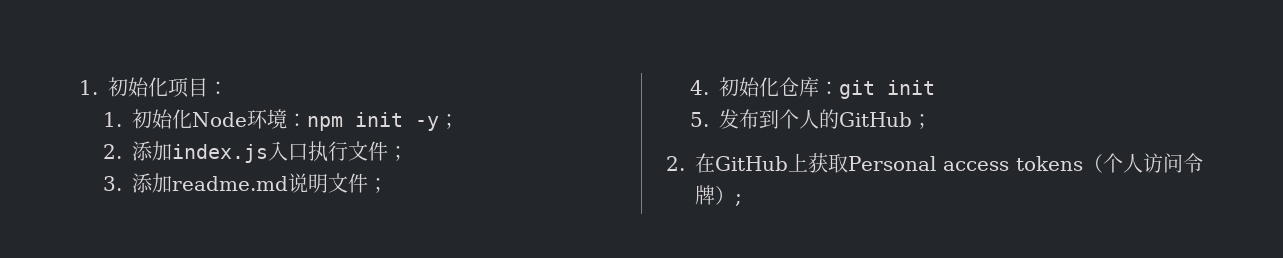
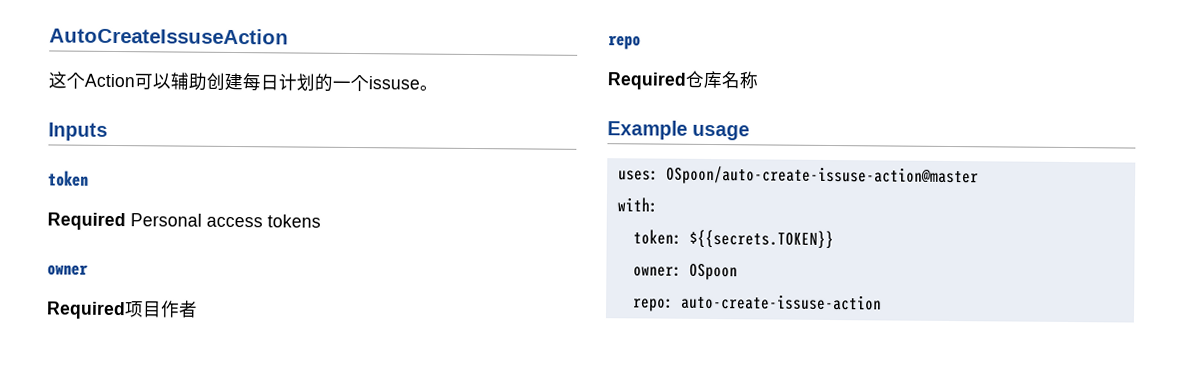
[79,77,228,98] [103,109,460,131] [103,141,409,163] [103,173,389,193] [690,77,936,99] [690,109,933,129] [666,153,1203,173] [695,185,742,206] 1.初始化项目： // 1.初始化Node环境：npm init -y； // 2.添加index.js入口执行文件； // 3.添加readme.md说明文件； // 4.初始化仓库：git init // 5.发布到个人的GitHub； // 2.在GitHub上获取Personal access tokens（个人访问令牌）; -> [49,27,289,45] [48,71,438,92] [48,122,108,141] [48,170,89,187] [47,212,321,231] [47,264,88,276] [46,300,198,320] [608,35,641,50] [607,70,759,90] [607,120,751,141] [617,165,979,187] [616,197,658,213] [632,229,834,250] [632,263,738,281] [632,293,882,312] AutoCreateIssuseAction // 这个Action可以辅助创建每日计划的一个issuse。 // Inputs // token // Required Personal access tokens // owner // Required项目作者 // repo // Required仓库名称 // Example usage // uses: OSpoon/auto-create-issuse-action@master // with: // token: ${{secrets.TOKEN}} // owner: OSpoon // repo: auto-create-issuse-action

